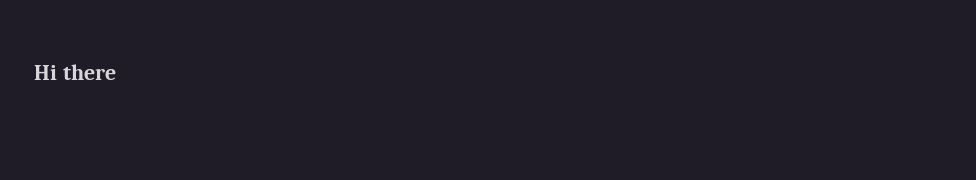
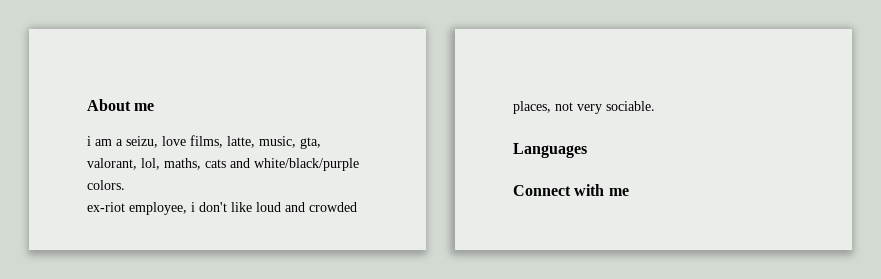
[34,64,116,80] Hi there -> [87,99,155,111] [87,135,321,149] [87,158,359,171] [87,180,125,190] [87,202,357,215] [513,101,655,114] [513,143,587,158] [513,184,629,196] About me // i am a seizu, love films, latte, music, gta, valorant, lol, maths, cats and white/black/purple colors. // ex-riot employee, i don't like loud and crowded places, not very sociable. // Languages // Connect with me

